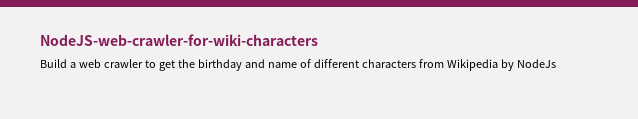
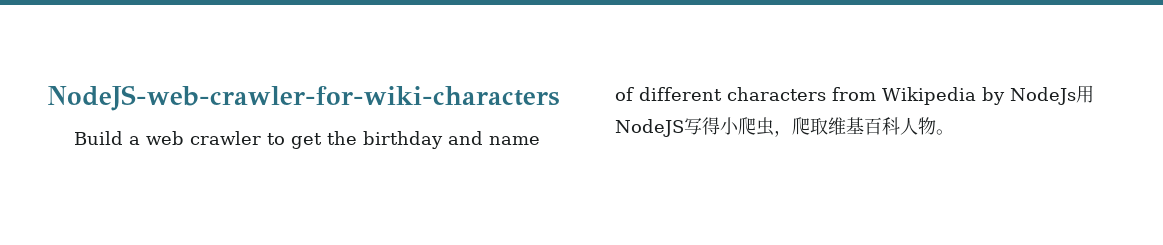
(556, 63) none -> [1076,85,1094,103] [615,117,954,137] 用NodeJS写得小爬虫，爬取维基百科人物。

